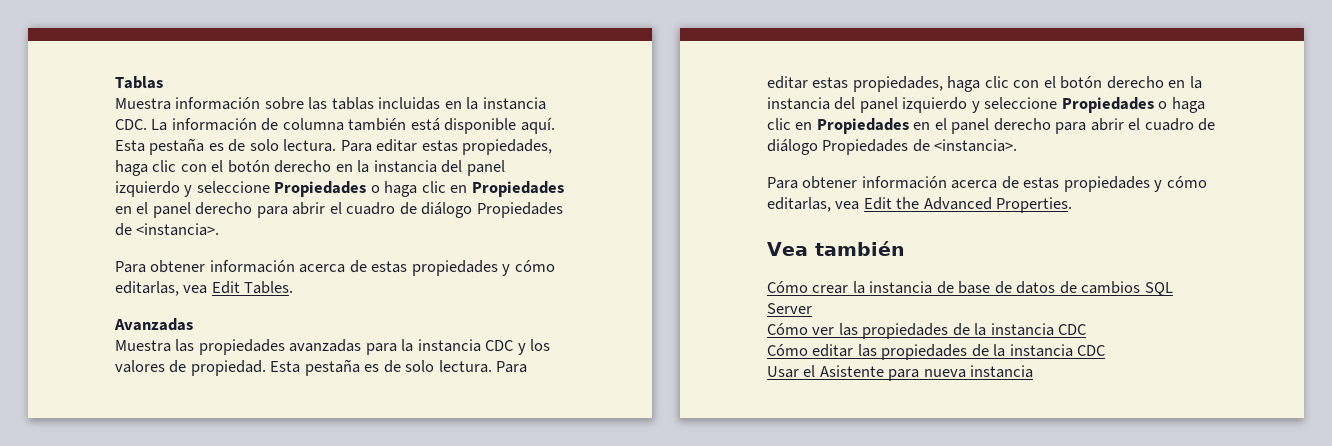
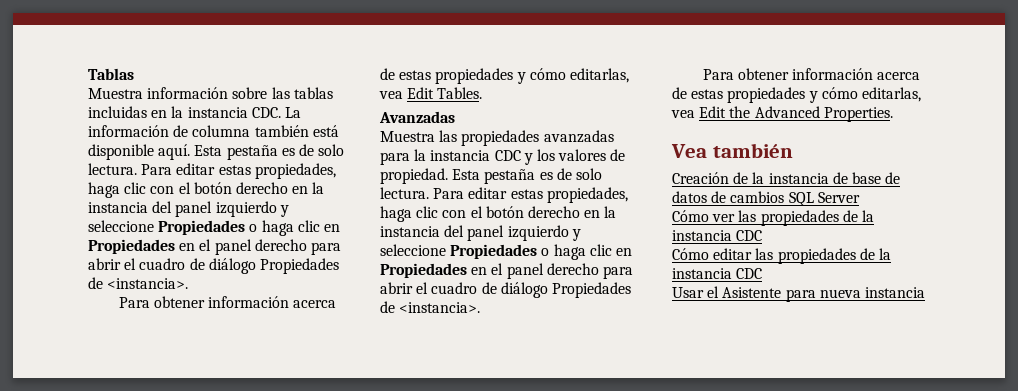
[767,281,849,294] Cómo crear -> [672,172,749,184] Creación de

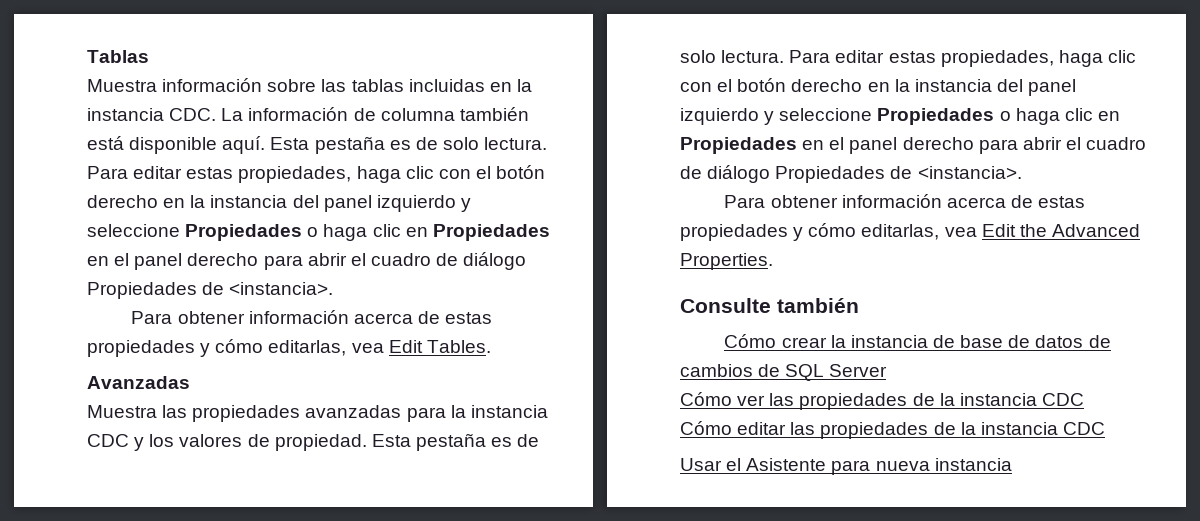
[671,144,707,158] Vea -> [680,298,771,313] Consulte
[672,172,749,184] Creación de -> [724,334,827,348] Cómo crear
(785, 197) none -> [758,364,781,377] de

